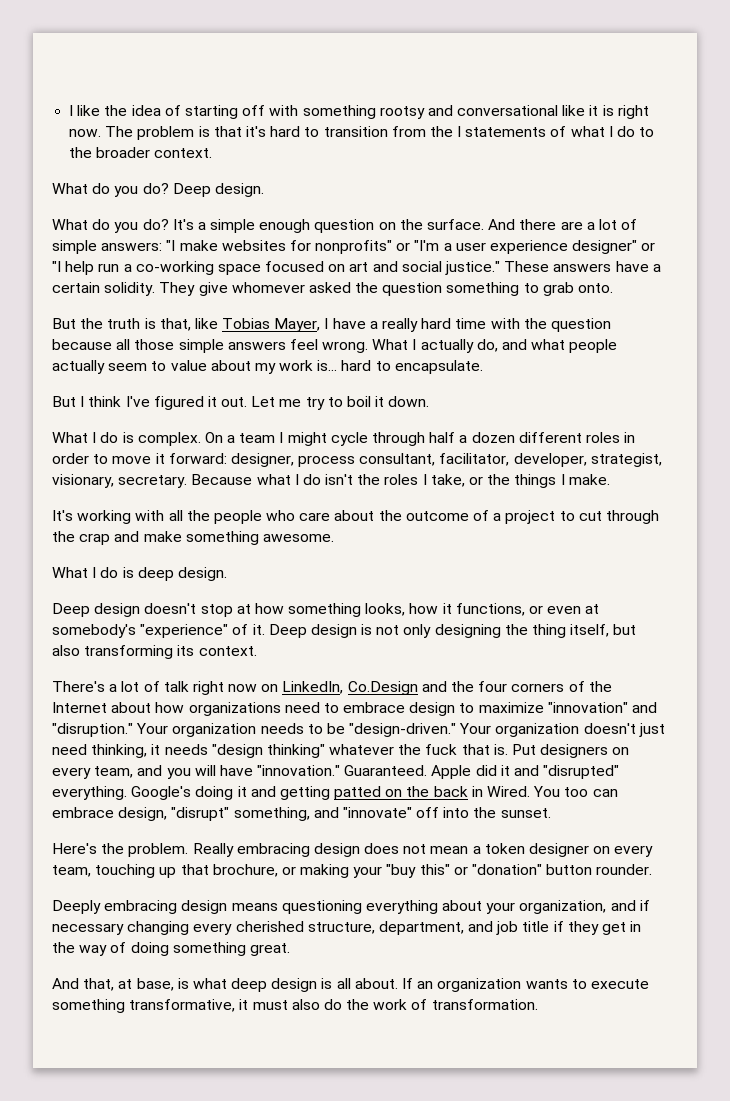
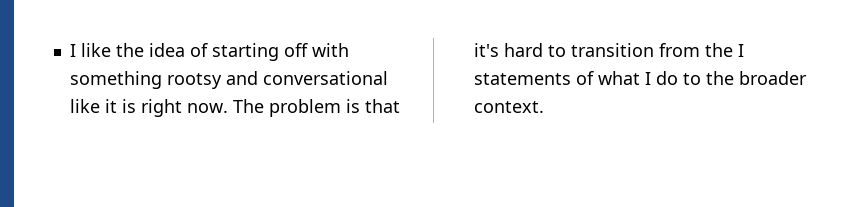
[52,183,264,197] [52,219,638,233] [52,240,656,254] [52,261,661,275] [52,282,614,296] [52,318,611,332] [52,339,618,353] [52,360,483,374] [52,396,430,410] [52,432,636,446] [52,453,662,467] [52,474,610,488] [52,510,659,524] [52,531,334,545] [52,567,227,581] [52,603,600,617] [52,624,637,638] [52,645,257,659] [52,681,612,695] [52,702,658,716] [52,723,665,737] [52,744,630,758] [52,765,620,779] [52,786,618,800] [52,807,551,821] [52,843,654,857] [52,864,653,878] [52,900,650,914] [52,921,642,935] [52,942,290,956] [52,978,649,992] [52,999,538,1013] // What do you do? Deep design. // What do you do? It's a simple enough question on the surface. And there are a lot of simple answers: "I make websites for nonprofits" or "I'm a user experience designer" or "I help run a co-working space focused on art and social justice." These answers have a certain solidity. They give whomever asked the question something to grab onto. // But the truth is that, like Tobias Mayer, I have a really hard time with the question because all those simple answers feel wrong. What I actually do, and what people actually seem to value about my work is... hard to encapsulate. // But I think I've figured it out. Let me try to boil it down. // What I do is complex. On a team I might cycle through half a dozen different roles in order to move it forward: designer, process consultant, facilitator, developer, strategist, visionary, secretary. Because what I do isn't the roles I take, or the things I make. // It's working with all the people who care about the outcome of a project to cut through the crap and make something awesome. // What I do is deep design. // Deep design doesn't stop at how something looks, how it functions, or even at somebody's "experience" of it. Deep design is not only designing the thing itself, but also transforming its context. // There's a lot of talk right now on LinkedIn, Co.Design and the four corners of the Internet about how organizations need to embrace design to maximize "innovation" and "disruption." Your organization needs to be "design-driven." Your organization doesn't just need thinking, it needs "design thinking" whatever the fuck that is. Put designers on every team, and you will have "innovation." Guaranteed. Apple did it and "disrupted" everything. Google's doing it and getting patted on the back in Wired. You too can embrace design, "disrupt" something, and "innovate" off into the sunset. // Here's the problem. Really embracing design does not mean a token designer on every team, touching up that brochure, or making your "buy this" or "donation" button rounder. // Deeply embracing design means questioning everything about your organization, and if necessary changing every cherished structure, department, and job title if they get in the way of doing something great. // And that, at base, is what deep design is all about. If an organization wants to execute something transformative, it must also do the work of transformation. -> (544, 107) none

